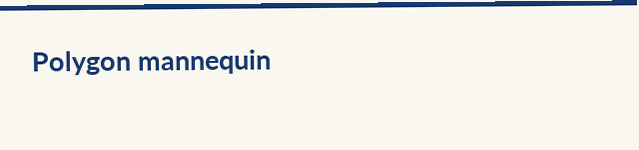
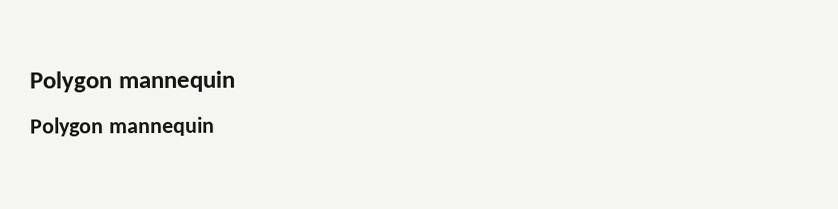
[31,49,272,76] Polygon mannequin -> [29,70,235,93] [30,116,215,137] Polygon mannequin // Polygon mannequin

